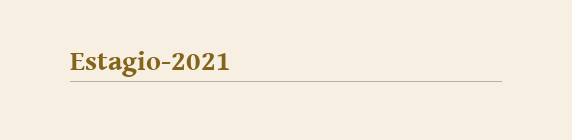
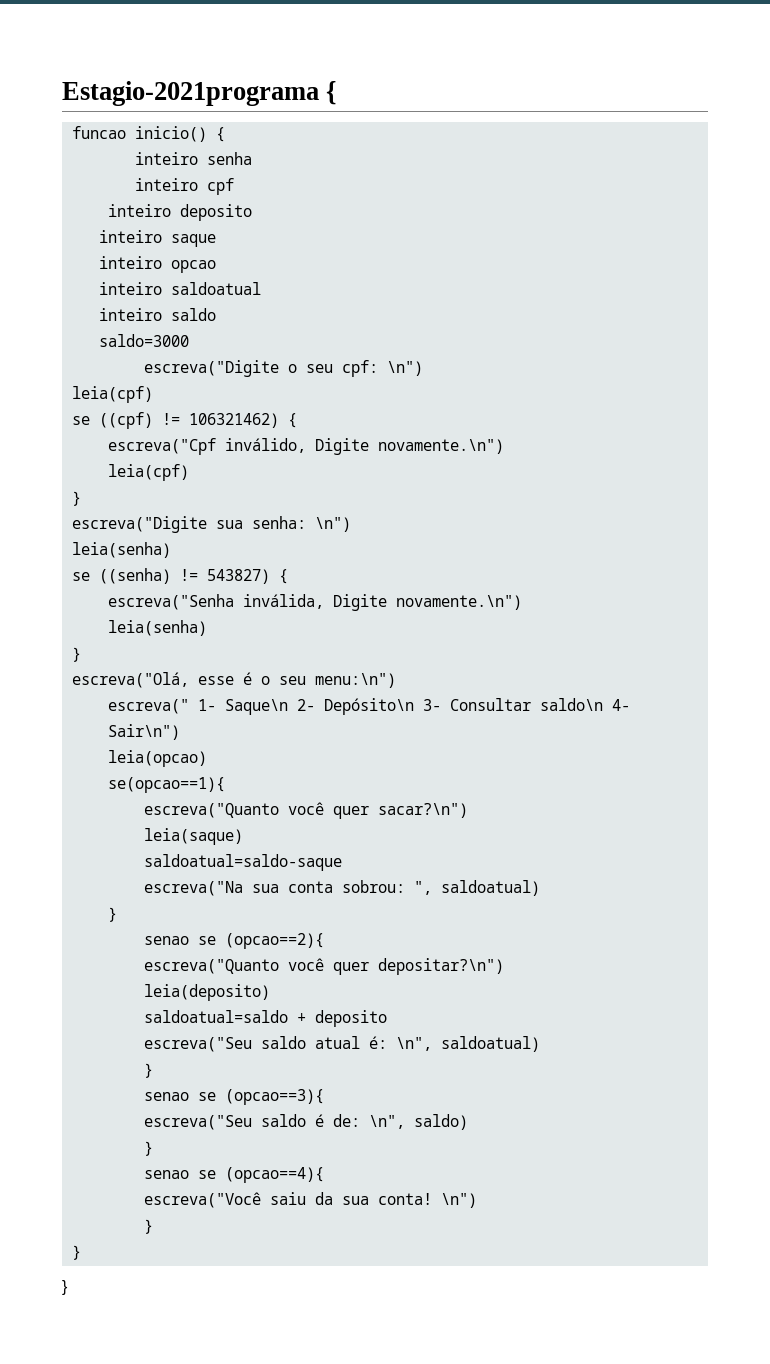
[70,51,231,77] Estagio-2021 -> [62,81,337,106] [71,126,225,142] [134,152,252,165] [134,178,234,195] [107,204,252,221] [98,230,216,247] [98,256,216,273] [98,282,261,295] [98,308,216,321] [98,334,189,347] [143,360,423,377] [71,386,153,403] [71,412,297,429] [107,438,504,455] [107,464,189,481] [71,491,81,506] [71,516,351,533] [71,542,171,558] [71,568,288,584] [107,594,522,611] [107,620,207,636] [71,647,81,662] [71,672,396,688] [107,698,630,715] [107,724,180,740] [107,750,207,767] [107,777,225,793] [143,802,468,819] [143,828,243,845] [143,854,342,871] [143,880,540,896] [107,907,117,922] [143,933,324,949] [143,958,504,975] [143,984,270,1001] [143,1010,387,1027] [143,1036,540,1052] [143,1063,153,1078] [143,1089,324,1105] [143,1114,468,1130] [143,1141,153,1156] [143,1167,324,1183] [143,1192,477,1208] [143,1219,153,1234] [71,1245,81,1260] [62,1280,68,1295] Estagio-2021programa { // funcao inicio() { // inteiro senha // inteiro cpf // inteiro deposito // inteiro saque // inteiro opcao // inteiro saldoatual // inteiro saldo // saldo=3000 // escreva("Digite o seu cpf: \n") // leia(cpf) // se ((cpf) != 106321462) { // escreva("Cpf inválido, Digite novamente.\n") // leia(cpf) // } // escreva("Digite sua senha: \n") // leia(senha) // se ((senha) != 543827) { // escreva("Senha inválida, Digite novamente.\n") // leia(senha) // } // escreva("Olá, esse é o seu menu:\n") // escreva(" 1- Saque\n 2- Depósito\n 3- Consultar saldo\n 4- Sair\n") // leia(opcao) // se(opcao==1){ // escreva("Quanto você quer sacar?\n") // leia(saque) // saldoatual=saldo-saque // escreva("Na sua conta sobrou: ", saldoatual) // } // senao se (opcao==2){ // escreva("Quanto você quer depositar?\n") // leia(deposito) // saldoatual=saldo + deposito // escreva("Seu saldo atual é: \n", saldoatual) // } // senao se (opcao==3){ // escreva("Seu saldo é de: \n", saldo) // } // senao se (opcao==4){ // escreva("Você saiu da sua conta! \n") // } // } // }

